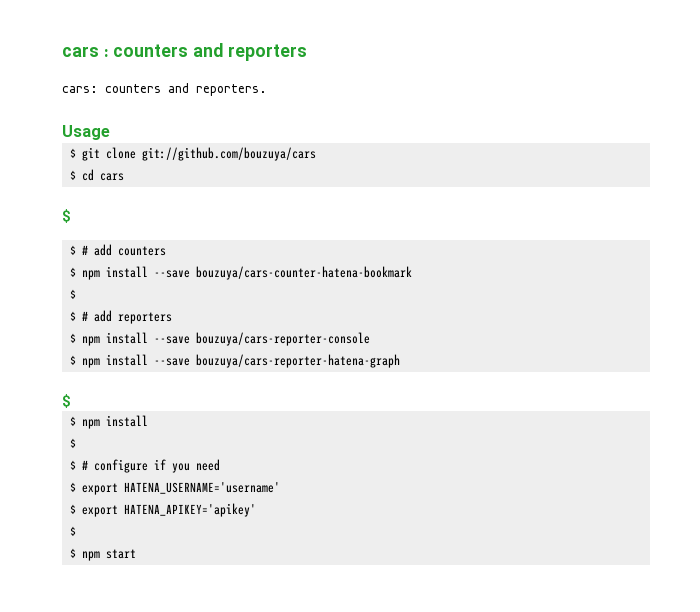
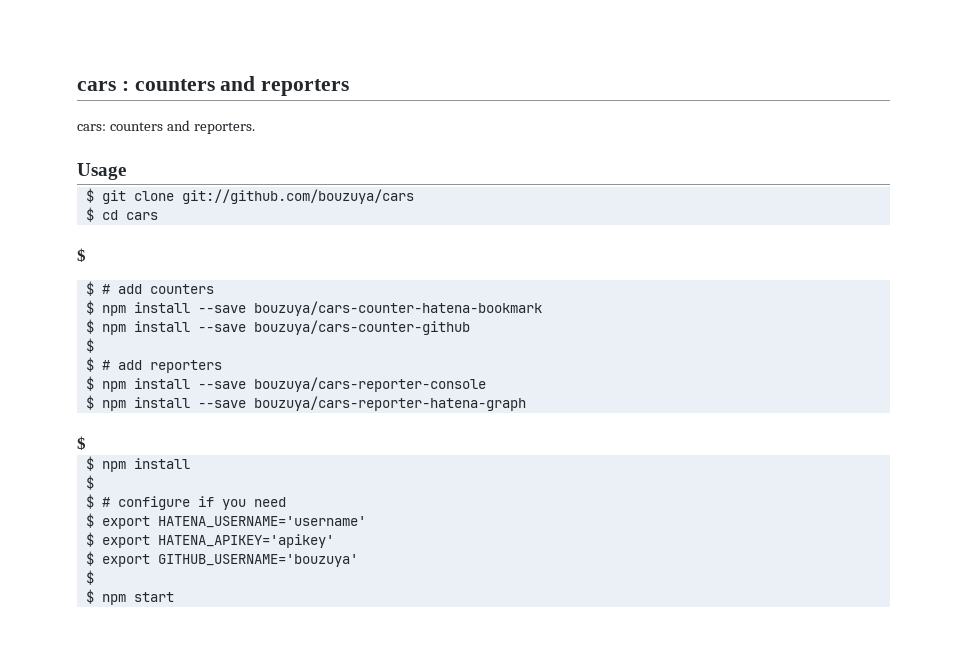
(412, 273) none -> [85,319,470,335] // $ npm install --save bouzuya/cars-counter-github
(256, 510) none -> [85,551,358,567] // $ export GITHUB_USERNAME='bouzuya'

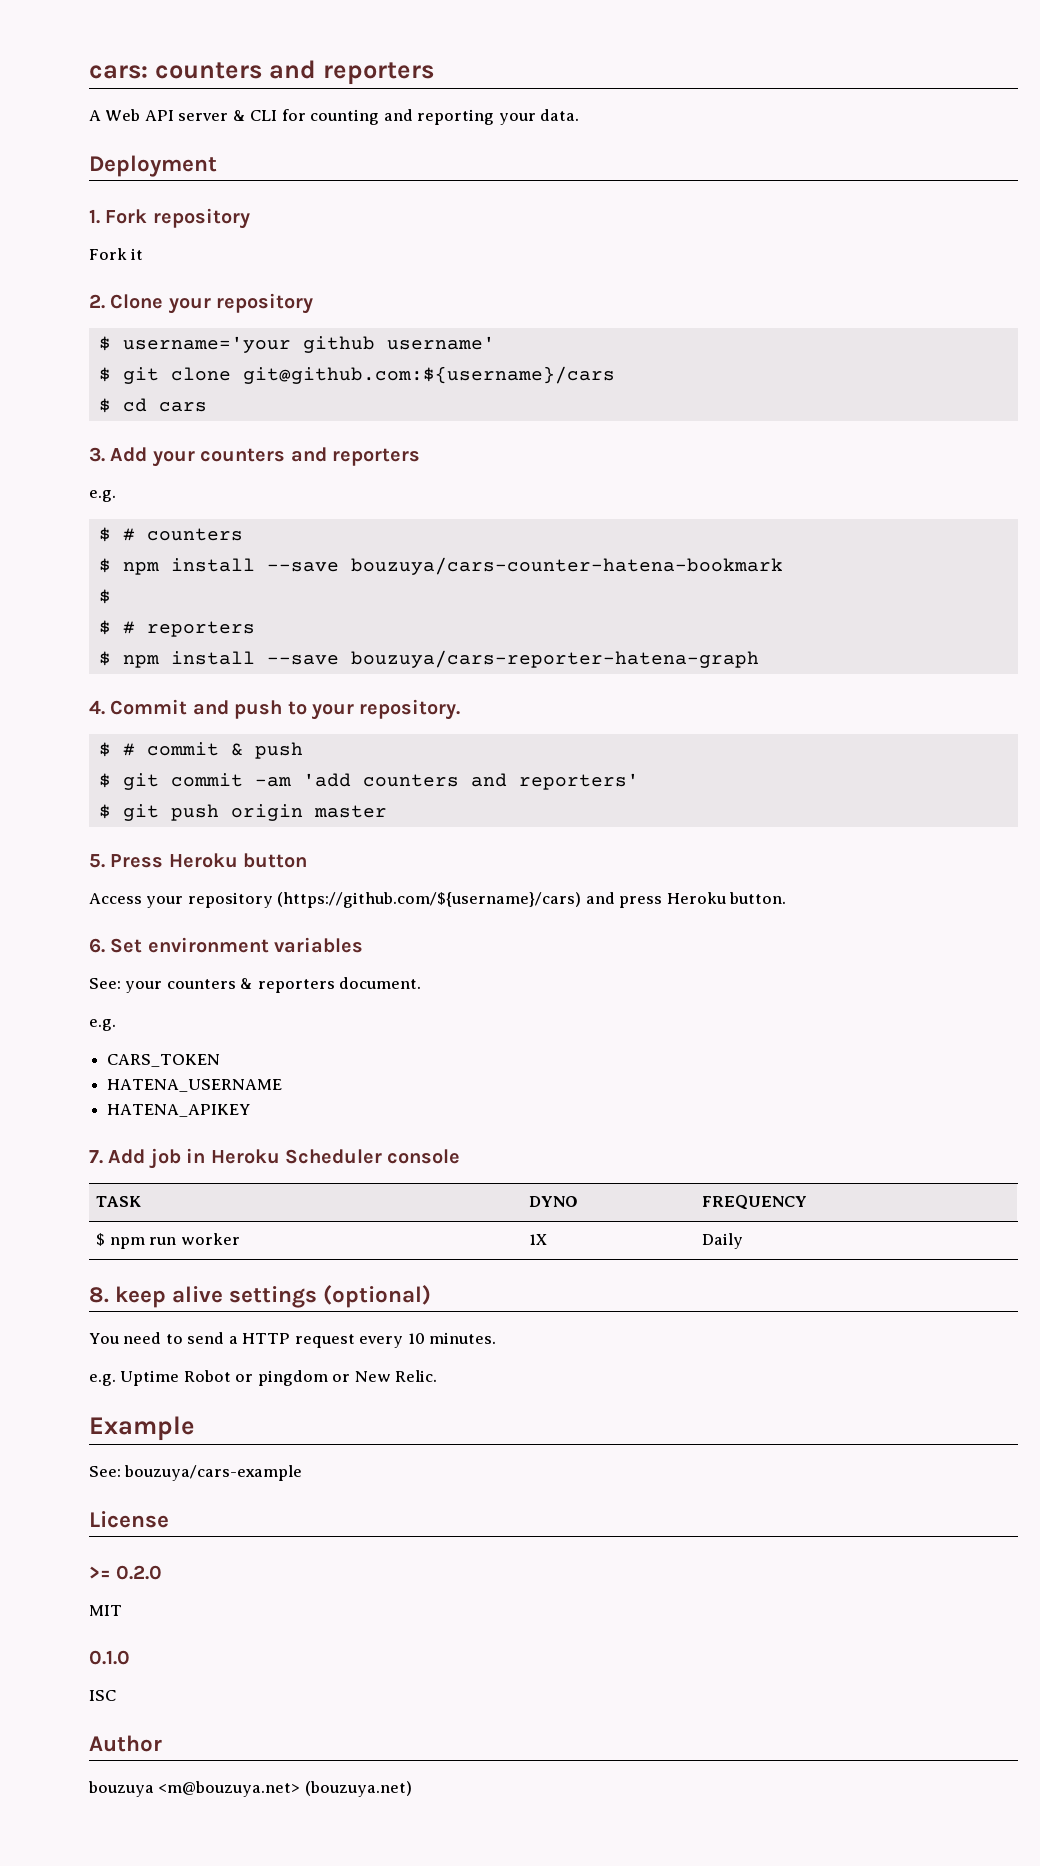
[77,76,350,96] [77,120,255,134] [77,163,126,180] cars : counters and reporters // cars: counters and reporters. // Usage -> [89,60,434,85] [89,109,580,125] [89,155,217,177] [89,208,250,229] [89,248,144,260] [89,293,314,314] [98,336,495,353] cars: counters and reporters // A Web API server & CLI for counting and reporting your data. // Deployment // 1. Fork repository // Fork it // 2. Clone your repository // $ username='your github username'
[181,189,414,204] git://github.com/bouzuya/cars -> [242,366,615,384] git@github.com:${username}/cars
[77,248,86,262] [85,281,142,296] $ // $ # add -> [89,447,420,467] [89,490,116,502] [98,527,135,542] 3. Add your counters and reporters // e.g. // $ #
[85,319,470,335] [85,338,94,353] [85,357,222,373] [85,376,486,392] // $ npm install --save bouzuya/cars-counter-github // $ // $ # add reporters // $ npm install --save bouzuya/cars-reporter-console -> [98,589,111,604] [98,620,255,637] // $ // $ # reporters
[77,436,86,450] [85,456,190,472] [85,475,94,490] [85,494,286,510] [85,513,366,529] [85,532,334,548] [85,551,358,567] [85,570,94,585] [85,589,174,605] $ // $ npm install // $ // $ # configure if you need // $ export HATENA_USERNAME='username' // $ export HATENA_APIKEY='apikey' // $ export GITHUB_USERNAME='bouzuya' // $ // $ npm start -> [89,699,461,720] [98,742,303,759] [98,773,639,790] [98,804,387,821] [89,853,308,868] [89,892,787,908] [89,937,364,953] [89,977,422,993] [89,1019,116,1031] [107,1054,221,1067] [107,1079,283,1092] [107,1104,251,1117] [89,1148,461,1169] [96,1196,142,1207] [529,1196,579,1207] [702,1195,808,1210] [96,1233,240,1249] [529,1234,548,1245] [702,1233,744,1249] [89,1285,432,1308] [89,1332,497,1348] [89,1370,438,1386] [89,1416,195,1441] [89,1465,303,1481] [89,1511,169,1528] [89,1565,163,1580] [89,1605,122,1616] [89,1650,130,1665] [89,1690,116,1701] [89,1735,162,1752] [88,1781,412,1797] 4. Commit and push to your repository. // $ # commit & push // $ git commit -am 'add counters and reporters' // $ git push origin master // 5. Press Heroku button // Access your repository (https://github.com/${username}/cars) and press Heroku button. // 6. Set environment variables // See: your counters & reporters document. // e.g. // CARS_TOKEN // HATENA_USERNAME // HATENA_APIKEY // 7. Add job in Heroku Scheduler console // TASK | DYNO | FREQUENCY // $ npm run worker | 1X | Daily // 8. keep alive settings (optional) // You need to send a HTTP request every 10 minutes. // e.g. Uptime Robot or pingdom or New Relic. // Example // See: bouzuya/cars-example // License // >= 0.2.0 // MIT // 0.1.0 // ISC // Author // bouzuya <m@bouzuya.net> (bouzuya.net)

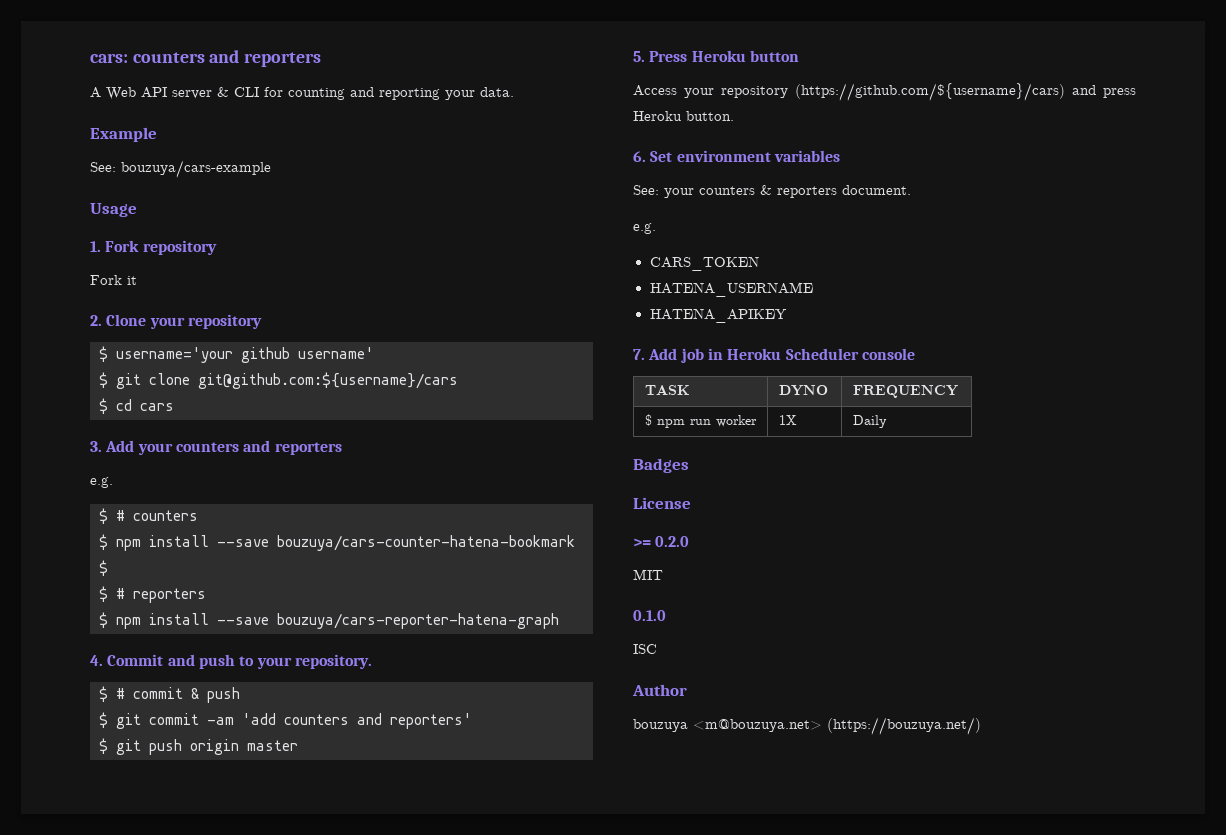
[89,155,217,177] Deployment -> [90,127,157,142] [90,160,271,178] [90,203,137,217] Example // See: bouzuya/cars-example // Usage
[89,1285,432,1308] [89,1332,497,1348] [89,1370,438,1386] [89,1416,195,1441] [89,1465,303,1481] 8. keep alive settings (optional) // You need to send a HTTP request every 10 minutes. // e.g. Uptime Robot or pingdom or New Relic. // Example // See: bouzuya/cars-example -> [633,458,689,473] Badges
[304,1781,412,1797] (bouzuya.net) -> [827,717,981,735] (https://bouzuya.net/)

